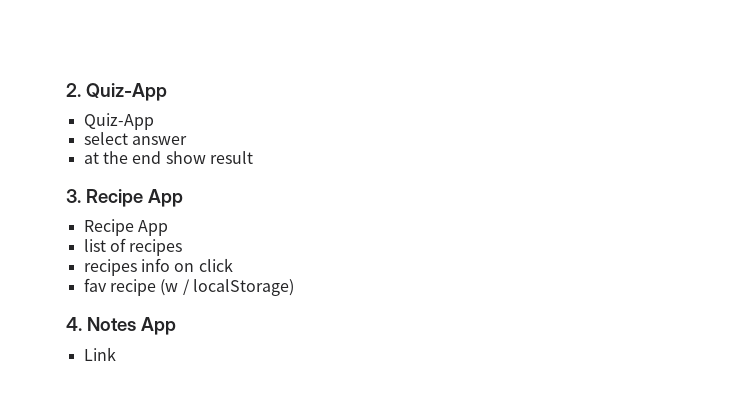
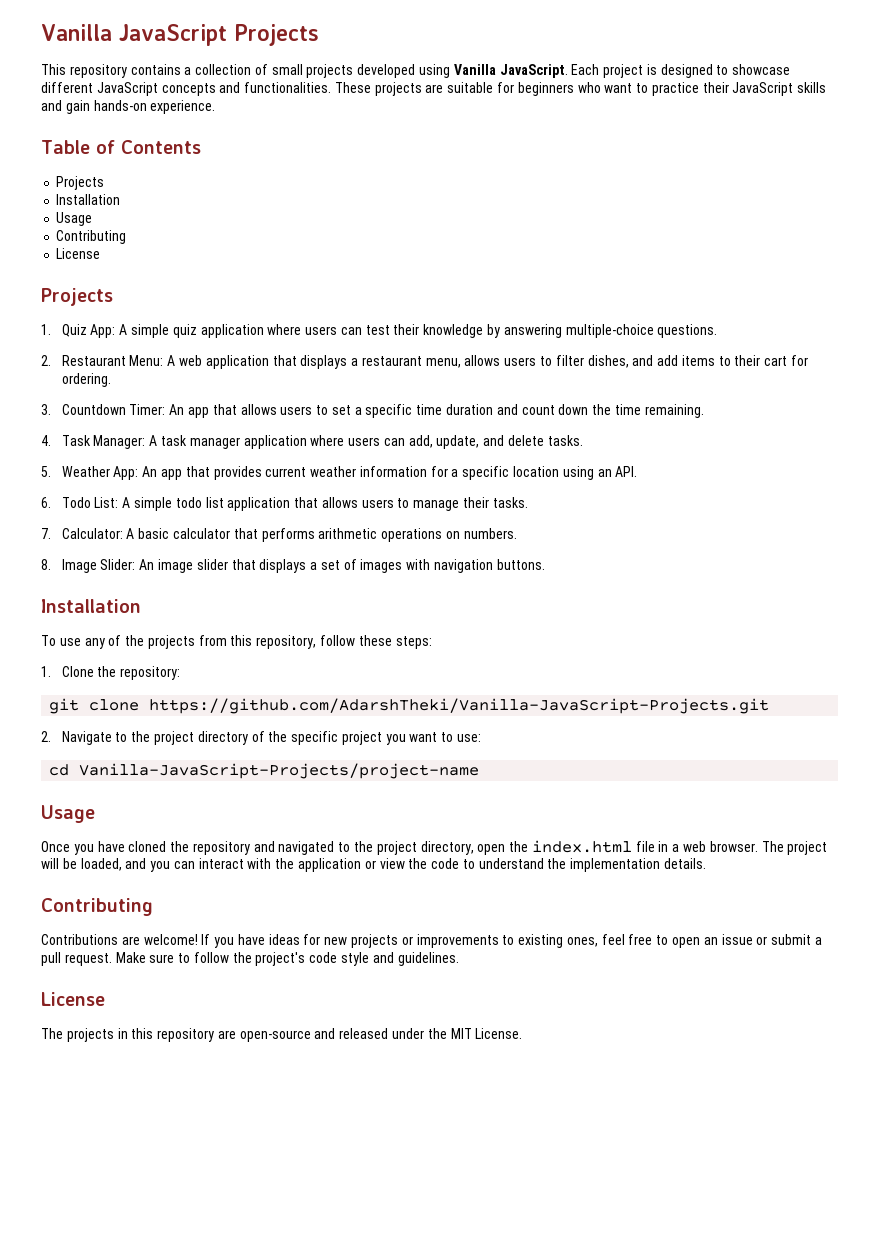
[66,83,167,101] [83,113,154,130] [83,132,187,145] [83,151,253,164] [66,189,183,207] [83,219,168,236] [83,238,183,256] [83,258,233,276] [83,278,294,296] [66,317,176,335] [83,347,116,361] 2. Quiz-App // Quiz-App // select answer // at the end show result // 3. Recipe App // Recipe App // list of recipes // recipes info on click // fav recipe (w / localStorage) // 4. Notes App // Link -> [41,24,319,46] [41,64,791,78] [41,82,827,96] [41,100,216,114] [41,140,201,154] [56,176,105,190] [56,194,121,205] [56,212,93,226] [56,230,127,244] [56,248,101,259] [41,288,113,306] [41,324,718,338] [41,355,809,369] [61,373,111,387] [41,404,704,418] [41,435,583,449] [41,466,638,480] [41,497,528,511] [41,528,517,542] [41,559,545,573] [41,599,141,613] [41,635,432,649] [41,666,181,680] [49,698,770,714] [41,731,481,745] [49,763,480,779] [41,805,95,823] [41,840,828,855] [41,858,707,872] [41,898,153,916] [41,934,822,948] [41,952,459,966] [41,992,105,1006] [41,1028,523,1042] Vanilla JavaScript Projects // This repository contains a collection of small projects developed using Vanilla JavaScript. Each project is designed to showcase different JavaScript concepts and functionalities. These projects are suitable for beginners who want to practice their JavaScript skills and gain hands-on experience. // Table of Contents // Projects // Installation // Usage // Contributing // License // Projects // 1. Quiz App: A simple quiz application where users can test their knowledge by answering multiple-choice questions. // 2. Restaurant Menu: A web application that displays a restaurant menu, allows users to filter dishes, and add items to their cart for ordering. // 3. Countdown Timer: An app that allows users to set a specific time duration and count down the time remaining. // 4. Task Manager: A task manager application where users can add, update, and delete tasks. // 5. Weather App: An app that provides current weather information for a specific location using an API. // 6. Todo List: A simple todo list application that allows users to manage their tasks. // 7. Calculator: A basic calculator that performs arithmetic operations on numbers. // 8. Image Slider: An image slider that displays a set of images with navigation buttons. // Installation // To use any of the projects from this repository, follow these steps: // 1. Clone the repository: // git clone https://github.com/AdarshTheki/Vanilla-JavaScript-Projects.git // 2. Navigate to the project directory of the specific project you want to use: // cd Vanilla-JavaScript-Projects/project-name // Usage // Once you have cloned the repository and navigated to the project directory, open the index.html file in a web browser. The project will be loaded, and you can interact with the application or view the code to understand the implementation details. // Contributing // Contributions are welcome! If you have ideas for new projects or improvements to existing ones, feel free to open an issue or submit a pull request. Make sure to follow the project's code style and guidelines. // License // The projects in this repository are open-source and released under the MIT License.

